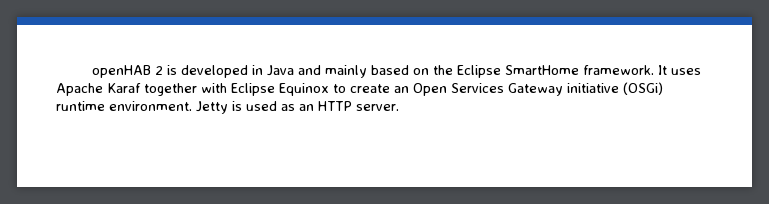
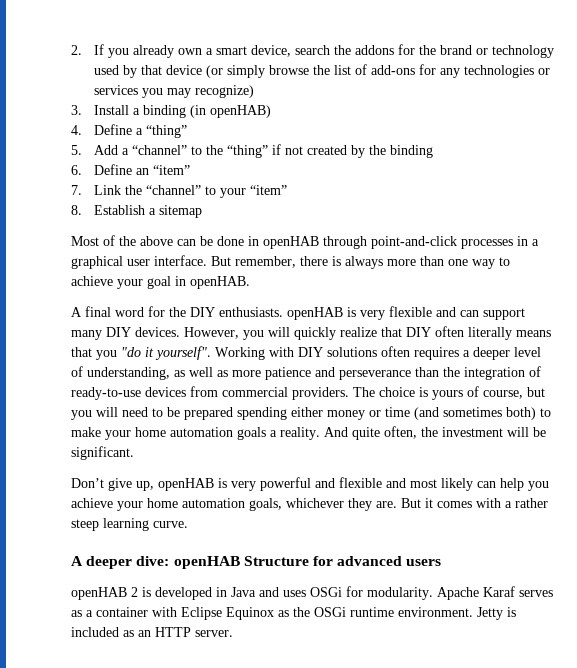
(91, 71) none -> [71,44,554,58] [93,64,550,78] [93,85,254,98] [71,105,271,118] [71,124,187,138] [71,144,433,158] [71,164,190,175] [71,185,287,198] [71,205,202,218] [71,235,539,249] [71,255,510,269] [71,276,250,289] [71,306,525,320] [71,326,551,340] [71,346,541,360] [71,366,541,380] [71,386,545,400] [71,407,551,420] [71,426,546,440] [71,446,134,460] [71,477,549,491] [71,498,548,511] [71,518,188,531] [71,556,442,569] 2. If you already own a smart device, search the addons for the brand or technology used by that device (or simply browse the list of add-ons for any technologies or services you may recognize) // 3. Install a binding (in openHAB) // 4. Define a “thing” // 5. Add a “channel” to the “thing” if not created by the binding // 6. Define an “item” // 7. Link the “channel” to your “item” // 8. Establish a sitemap // Most of the above can be done in openHAB through point-and-click processes in a graphical user interface. But remember, there is always more than one way to achieve your goal in openHAB. // A final word for the DIY enthusiasts. openHAB is very flexible and can support many DIY devices. However, you will quickly realize that DIY often literally means that you "do it yourself". Working with DIY solutions often requires a deeper level of understanding, as well as more patience and perseverance than the integration of ready-to-use devices from commercial providers. The choice is yours of course, but you will need to be prepared spending either money or time (and sometimes both) to make your home automation goals a reality. And quite often, the investment will be significant. // Don’t give up, openHAB is very powerful and flexible and most likely can help you achieve your home automation goals, whichever they are. But it comes with a rather steep learning curve. // A deeper dive: openHAB Structure for advanced users //
[324,65,701,78] [56,82,663,96] mainly based on the Eclipse SmartHome framework. It uses Apache Karaf together with Eclipse Equinox to create an Open Services Gateway initiative (OSGi) -> [283,586,553,600] [71,607,346,620] uses OSGi for modularity. Apache Karaf serves as a container with Eclipse Equinox as the OSGi
[246,101,277,111] used -> [71,627,119,637] included

